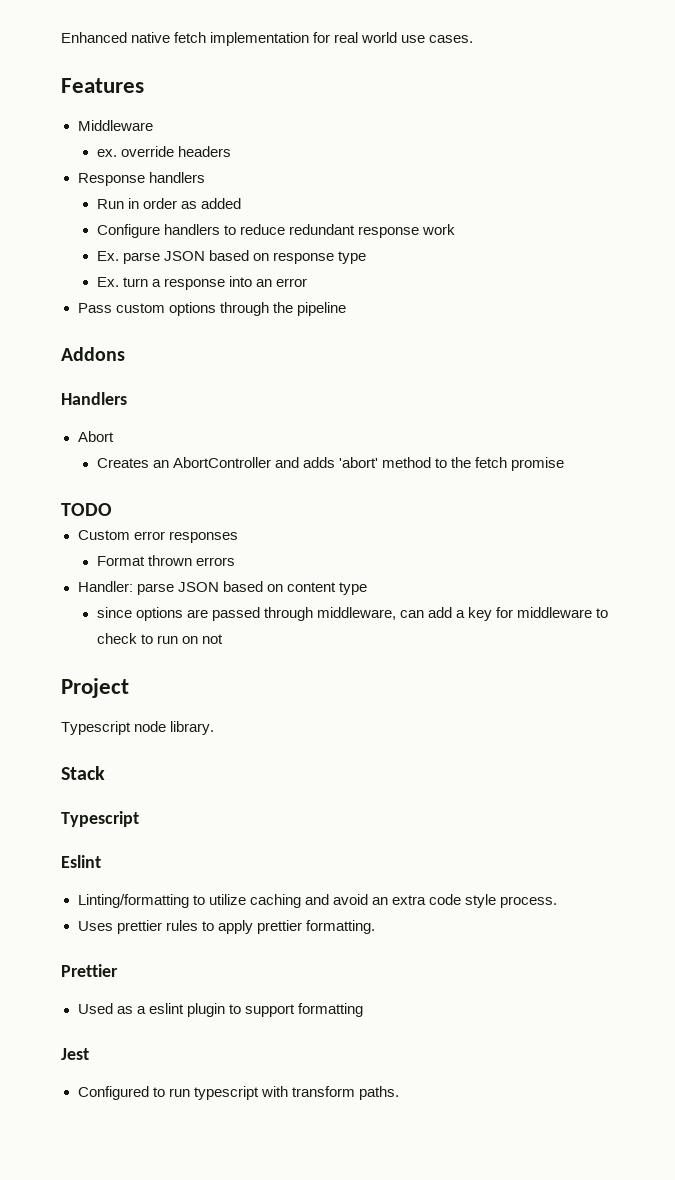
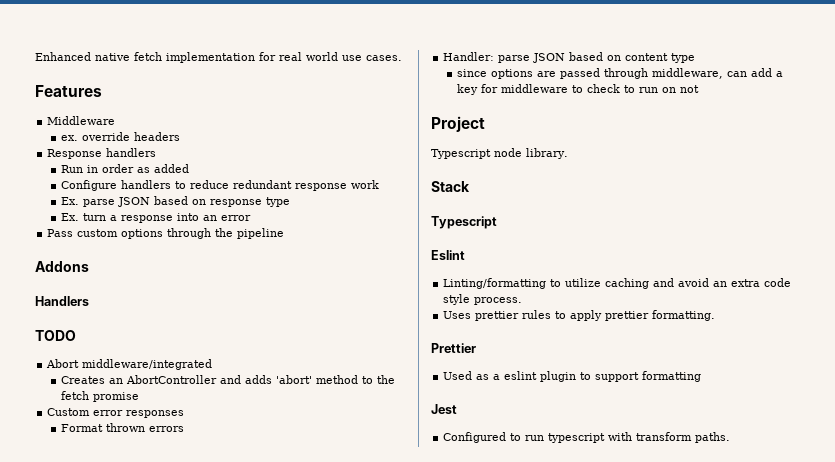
(127, 398) none -> [35,330,76,341] // TODO
(114, 436) none -> [82,359,213,370] middleware/integrated
[61,503,112,516] // TODO -> (139, 397) none

